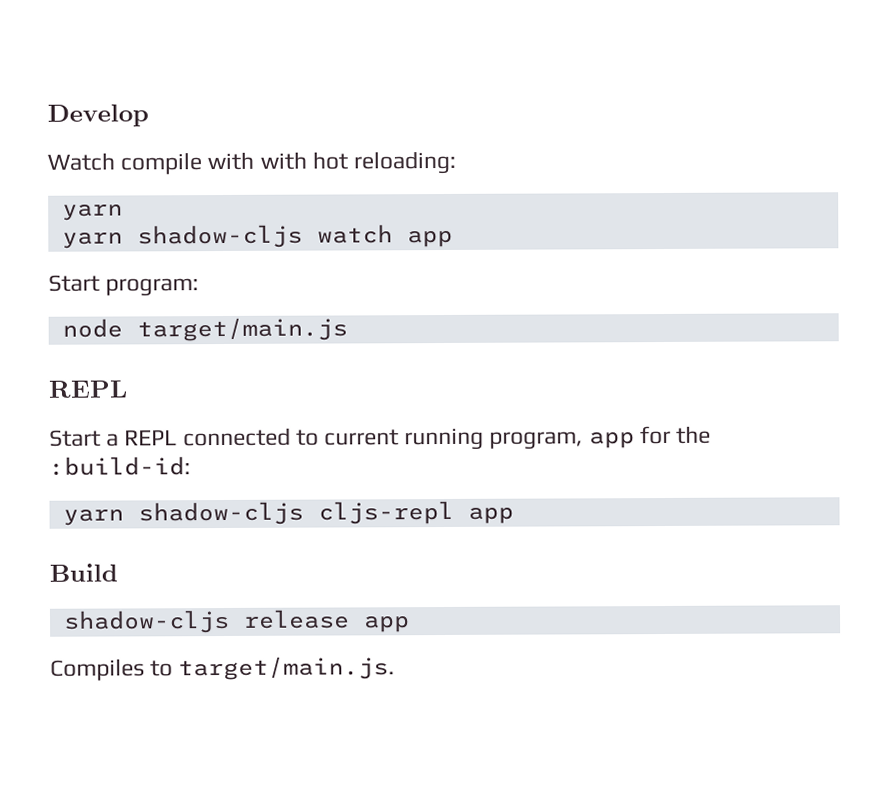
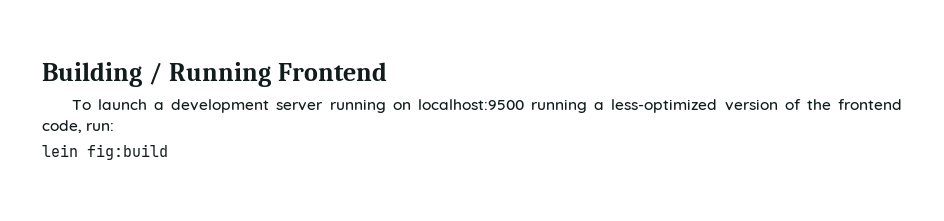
[47,104,149,127] [47,150,457,175] [61,203,123,221] [61,224,453,249] [48,274,200,297] [61,317,348,342] [48,380,128,398] [49,425,712,451] [49,456,191,476] [62,500,514,526] [49,563,118,582] [62,609,410,634] [50,656,396,681] Develop // Watch compile with with hot reloading: // yarn // yarn shadow-cljs watch app // Start program: // node target/main.js // REPL // Start a REPL connected to current running program, app for the :build-id: // yarn shadow-cljs cljs-repl app // Build // shadow-cljs release app // Compiles to target/main.js. -> [42,62,387,87] [71,99,903,113] [42,120,115,133] [42,144,168,160] Building / Running Frontend // To launch a development server running on localhost:9500 running a less-optimized version of the frontend code, run: // lein fig:build

